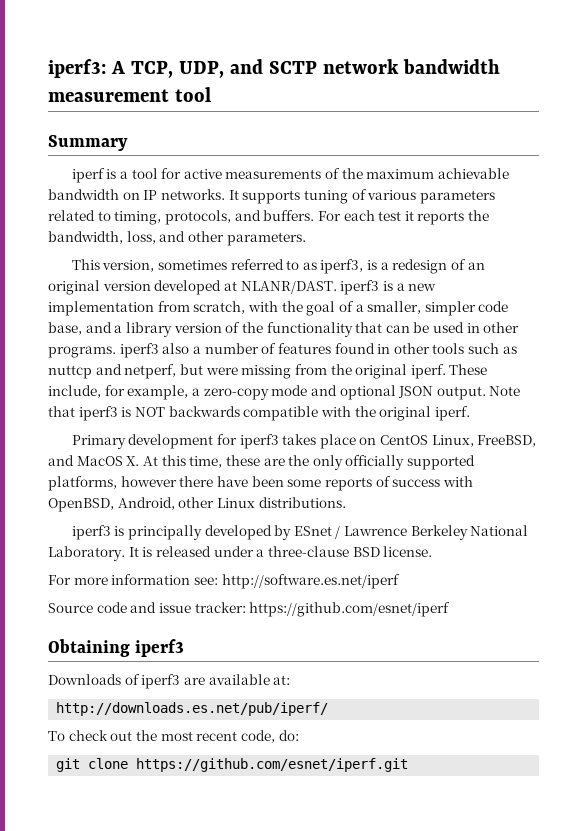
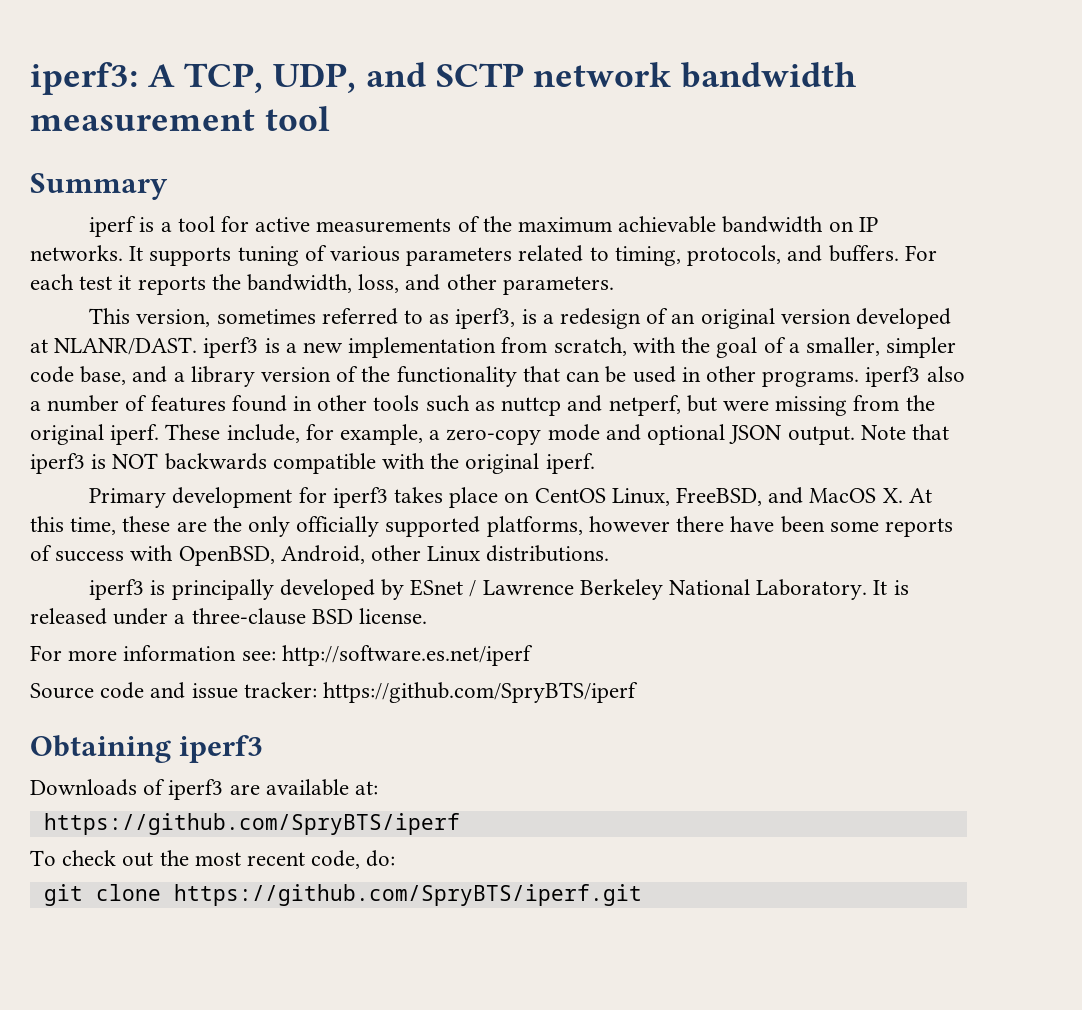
[249,602,451,617] https://github.com/esnet/iperf -> [323,682,639,703] https://github.com/SpryBTS/iperf
[56,702,329,716] http://downloads.es.net/pub/iperf/ -> [43,813,460,835] https://github.com/SpryBTS/iperf
[136,758,409,772] https://github.com/esnet/iperf.git -> [173,884,642,906] https://github.com/SpryBTS/iperf.git

